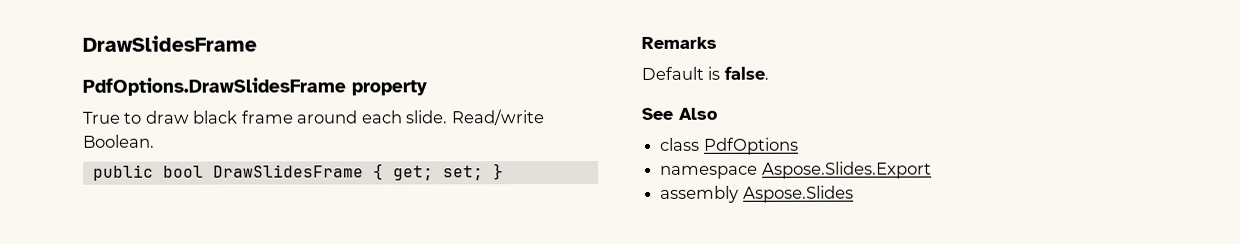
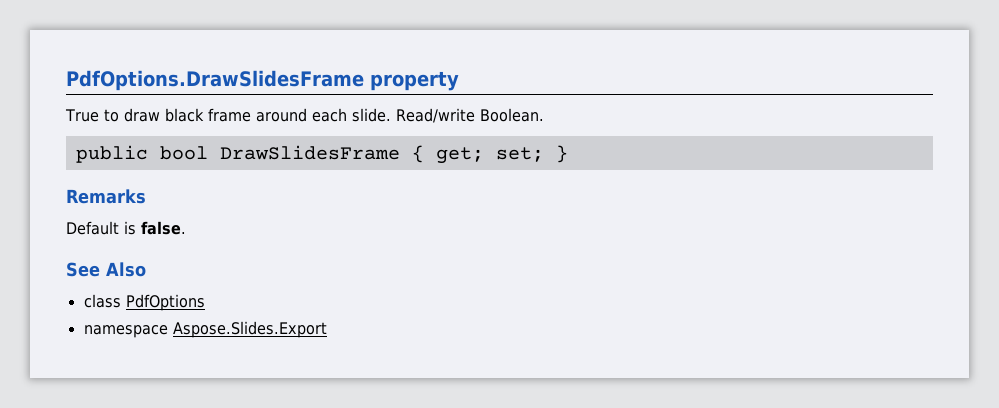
[82,35,257,52] DrawSlidesFrame // -> (66, 80) none
[660,185,854,203] // assembly Aspose.Slides -> (327, 329) none

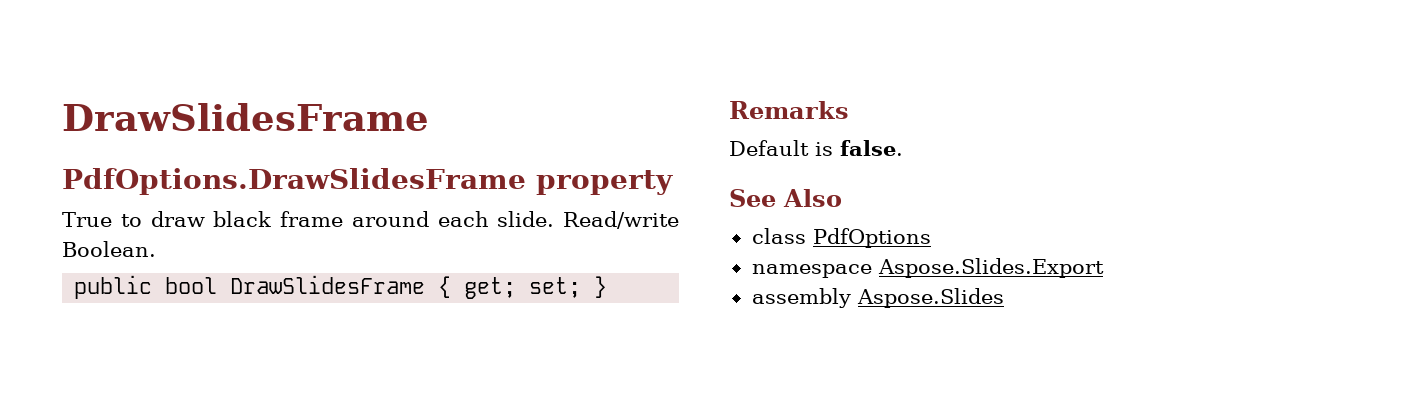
(66, 80) none -> [62,103,429,131] DrawSlidesFrame //
(327, 329) none -> [751,288,1004,308] // assembly Aspose.Slides

